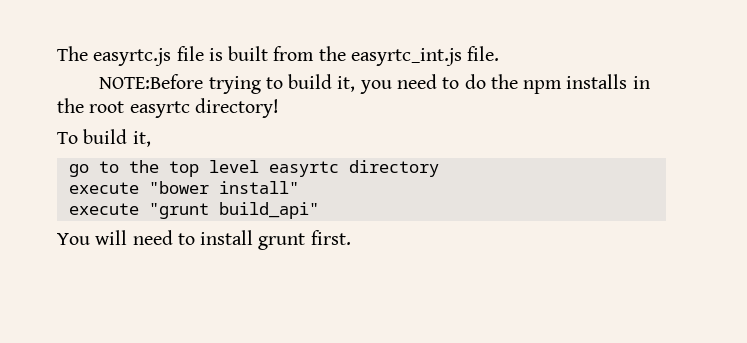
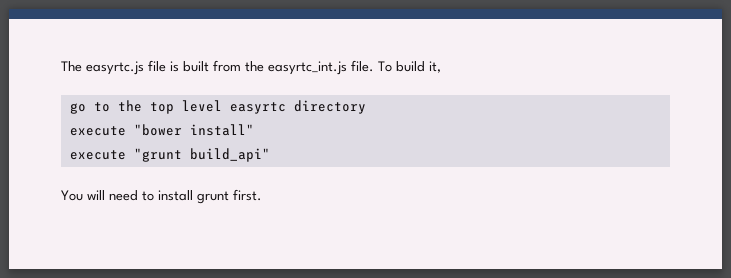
[99,74,650,94] [57,98,279,118] // NOTE:Before trying to build it, you need to do the npm installs in the root easyrtc directory! // -> (374, 66) none

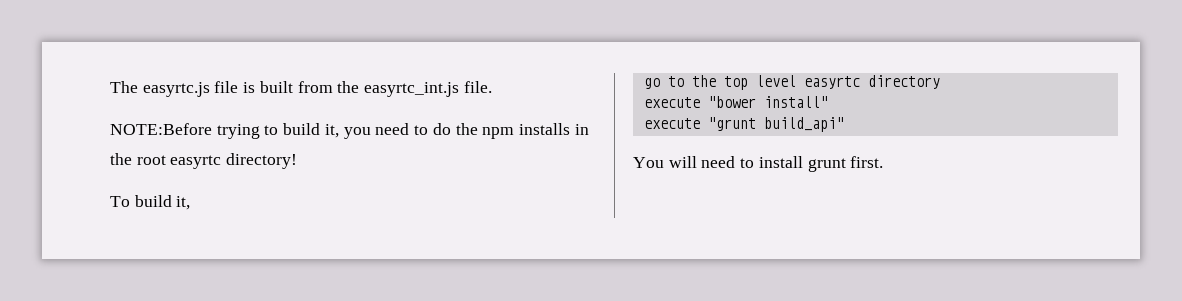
(374, 66) none -> [110,123,589,139] [110,153,298,169] // NOTE:Before trying to build it, you need to do the npm installs in the root easyrtc directory! //

